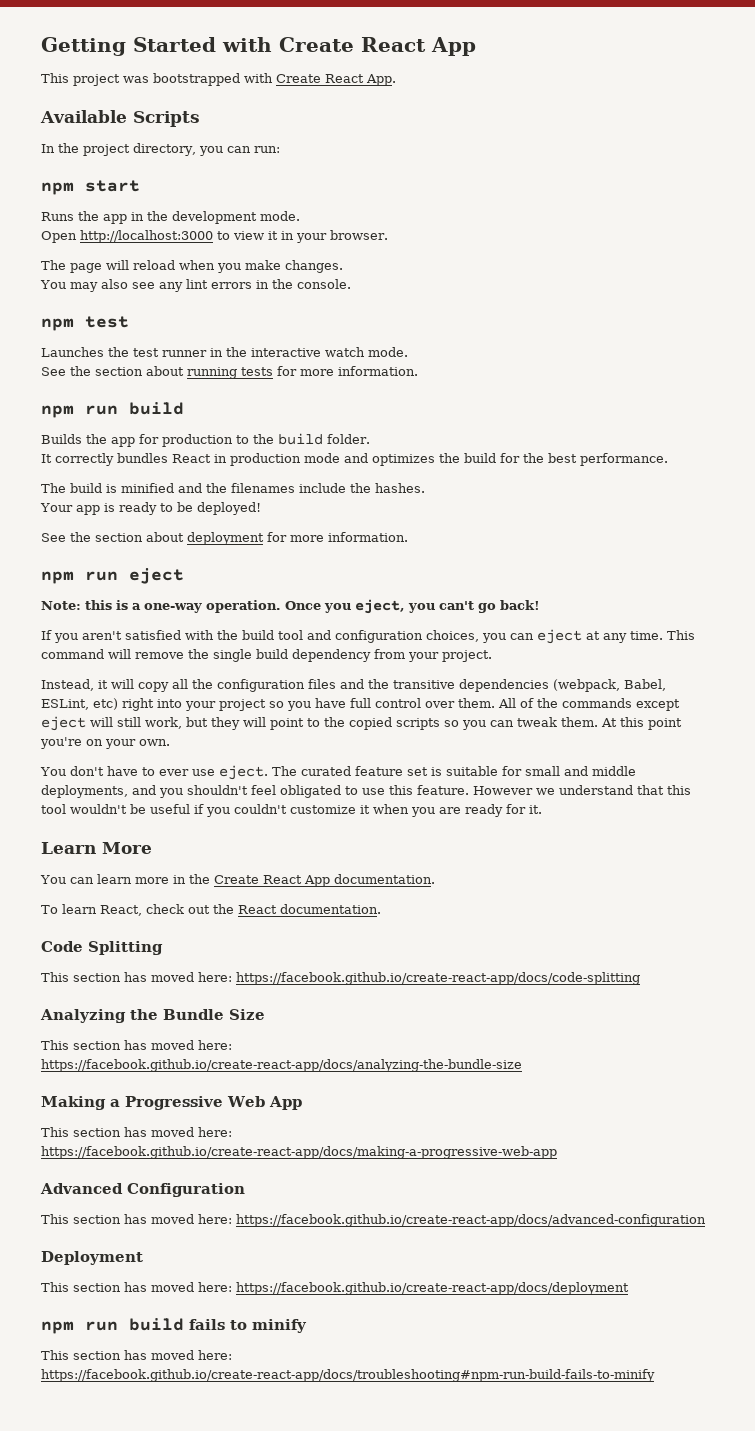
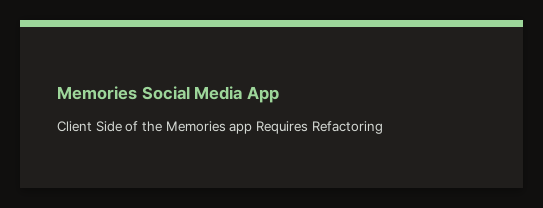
[41,37,476,56] [41,73,396,86] [40,110,200,127] [41,143,280,156] [41,180,140,195] [41,211,300,224] [41,230,388,243] [41,260,343,273] [40,279,351,292] [41,316,129,331] [41,347,408,357] [41,366,418,379] [41,402,184,418] [41,433,370,447] [41,453,668,466] [41,483,425,493] [40,502,261,515] [41,532,408,545] [41,568,184,584] [41,599,540,614] [41,629,695,644] [41,649,492,662] [41,679,666,692] [41,698,680,711] [41,716,682,731] [40,737,170,749] [40,765,636,780] [41,785,691,798] [41,804,542,817] [41,842,152,854] [40,874,435,887] [41,904,381,916] [41,941,163,955] [41,972,640,985] [40,1009,265,1023] [41,1040,232,1050] [41,1059,522,1072] [41,1096,302,1110] [41,1127,232,1137] [41,1146,557,1159] [40,1183,245,1197] [41,1214,706,1227] [41,1251,143,1265] [41,1282,629,1295] [41,1318,307,1334] [41,1350,232,1360] [41,1369,655,1382] Getting Started with Create React App // This project was bootstrapped with Create React App. // Available Scripts // In the project directory, you can run: // npm start // Runs the app in the development mode. // Open http://localhost:3000 to view it in your browser. // The page will reload when you make changes. // You may also see any lint errors in the console. // npm test // Launches the test runner in the interactive watch mode. // See the section about running tests for more information. // npm run build // Builds the app for production to the build folder. // It correctly bundles React in production mode and optimizes the build for the best performance. // The build is minified and the filenames include the hashes. // Your app is ready to be deployed! // See the section about deployment for more information. // npm run eject // Note: this is a one-way operation. Once you eject, you can't go back! // If you aren't satisfied with the build tool and configuration choices, you can eject at any time. This command will remove the single build dependency from your project. // Instead, it will copy all the configuration files and the transitive dependencies (webpack, Babel, ESLint, etc) right into your project so you have full control over them. All of the commands except eject will still work, but they will point to the copied scripts so you can tweak them. At this point you're on your own. // You don't have to ever use eject. The curated feature set is suitable for small and middle deployments, and you shouldn't feel obligated to use this feature. However we understand that this tool wouldn't be useful if you couldn't customize it when you are ready for it. // Learn More // You can learn more in the Create React App documentation. // To learn React, check out the React documentation. // Code Splitting // This section has moved here: https://facebook.github.io/create-react-app/docs/code-splitting // Analyzing the Bundle Size // This section has moved here: https://facebook.github.io/create-react-app/docs/analyzing-the-bundle-size // Making a Progressive Web App // This section has moved here: https://facebook.github.io/create-react-app/docs/making-a-progressive-web-app // Advanced Configuration // This section has moved here: https://facebook.github.io/create-react-app/docs/advanced-configuration // Deployment // This section has moved here: https://facebook.github.io/create-react-app/docs/deployment // npm run build fails to minify // This section has moved here: https://facebook.github.io/create-react-app/docs/troubleshooting#npm-run-build-fails-to-minify -> [57,86,279,103] [57,121,383,134] Memories Social Media App // Client Side of the Memories app Requires Refactoring

